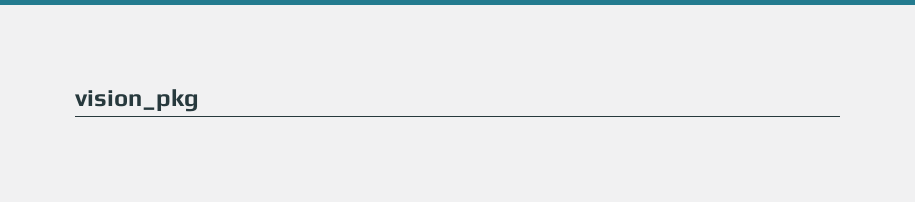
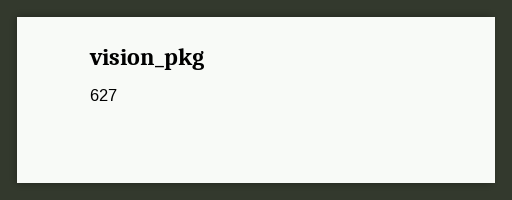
(199, 100) none -> [90,89,117,101] // 627

